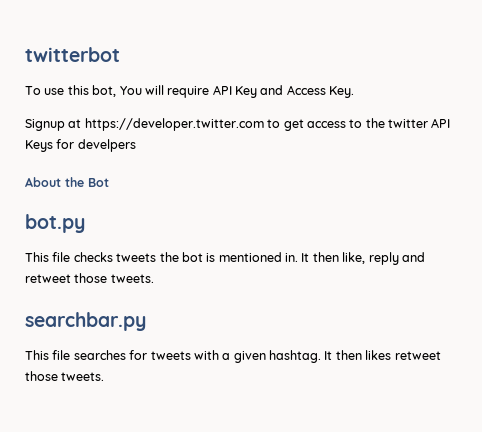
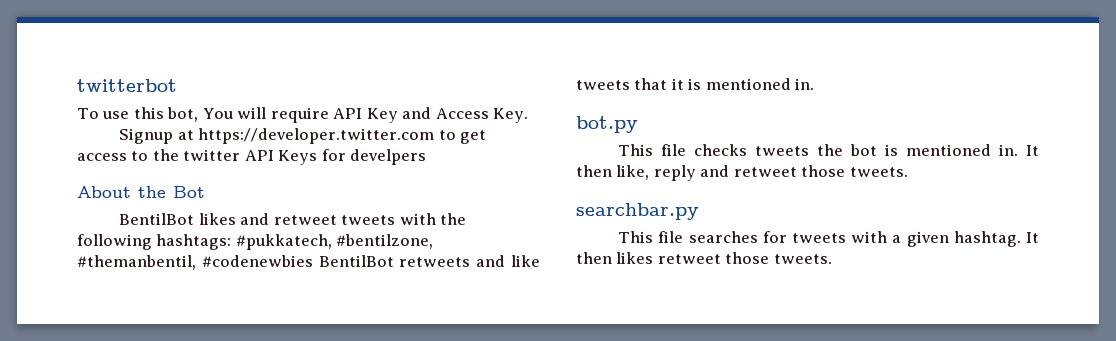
(109, 182) none -> [119,213,467,225] [77,234,434,250] [77,255,540,270] [576,78,815,90] // BentilBot likes and retweet tweets with the following hashtags: #pukkatech, #bentilzone, #themanbentil, #codenewbies BentilBot retweets and like tweets that it is mentioned in.

